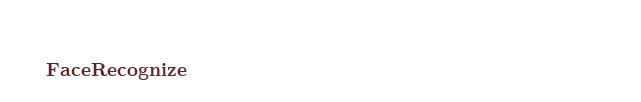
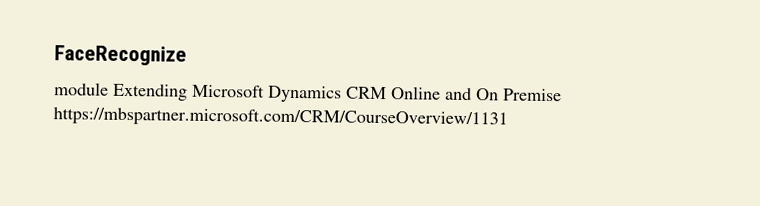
(187, 71) none -> [54,82,562,103] [53,107,508,129] // module Extending Microsoft Dynamics CRM Online and On Premise https://mbspartner.microsoft.com/CRM/CourseOverview/1131

